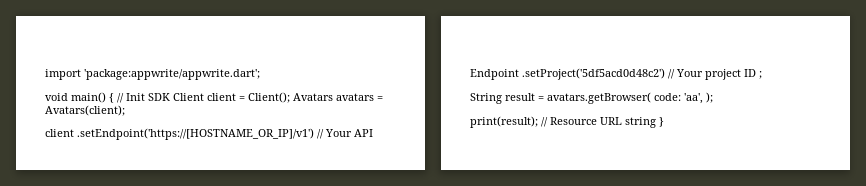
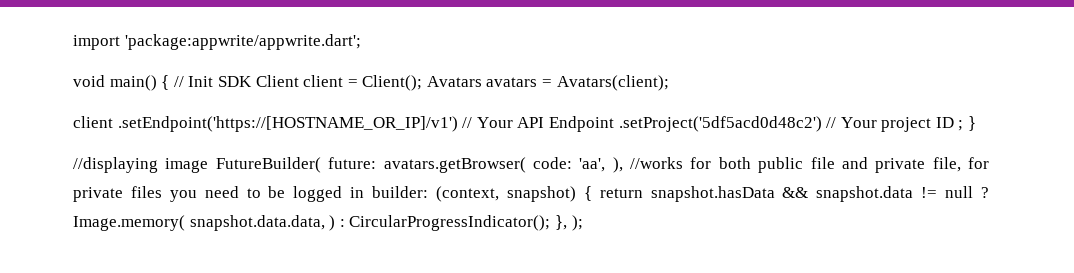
[470,92,713,104] [470,116,664,128] // String result = avatars.getBrowser( code: 'aa', ); // print(result); // Resource URL string } -> [968,116,977,131] [73,157,989,173] [73,186,990,202] [73,215,583,231] } // //displaying image FutureBuilder( future: avatars.getBrowser( code: 'aa', ), //works for both public file and private file, for private files you need to be logged in builder: (context, snapshot) { return snapshot.hasData && snapshot.data != null ? Image.memory( snapshot.data.data, ) : CircularProgressIndicator(); }, );

